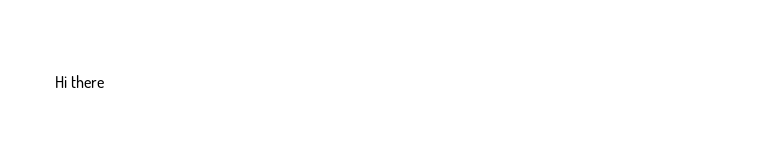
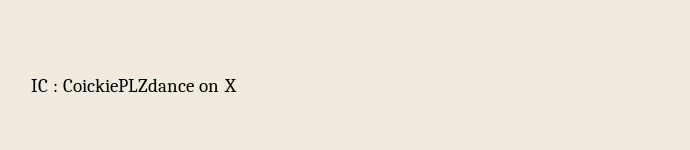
[55,75,105,88] Hi there -> [31,78,237,92] IC : CoickiePLZdance on X

